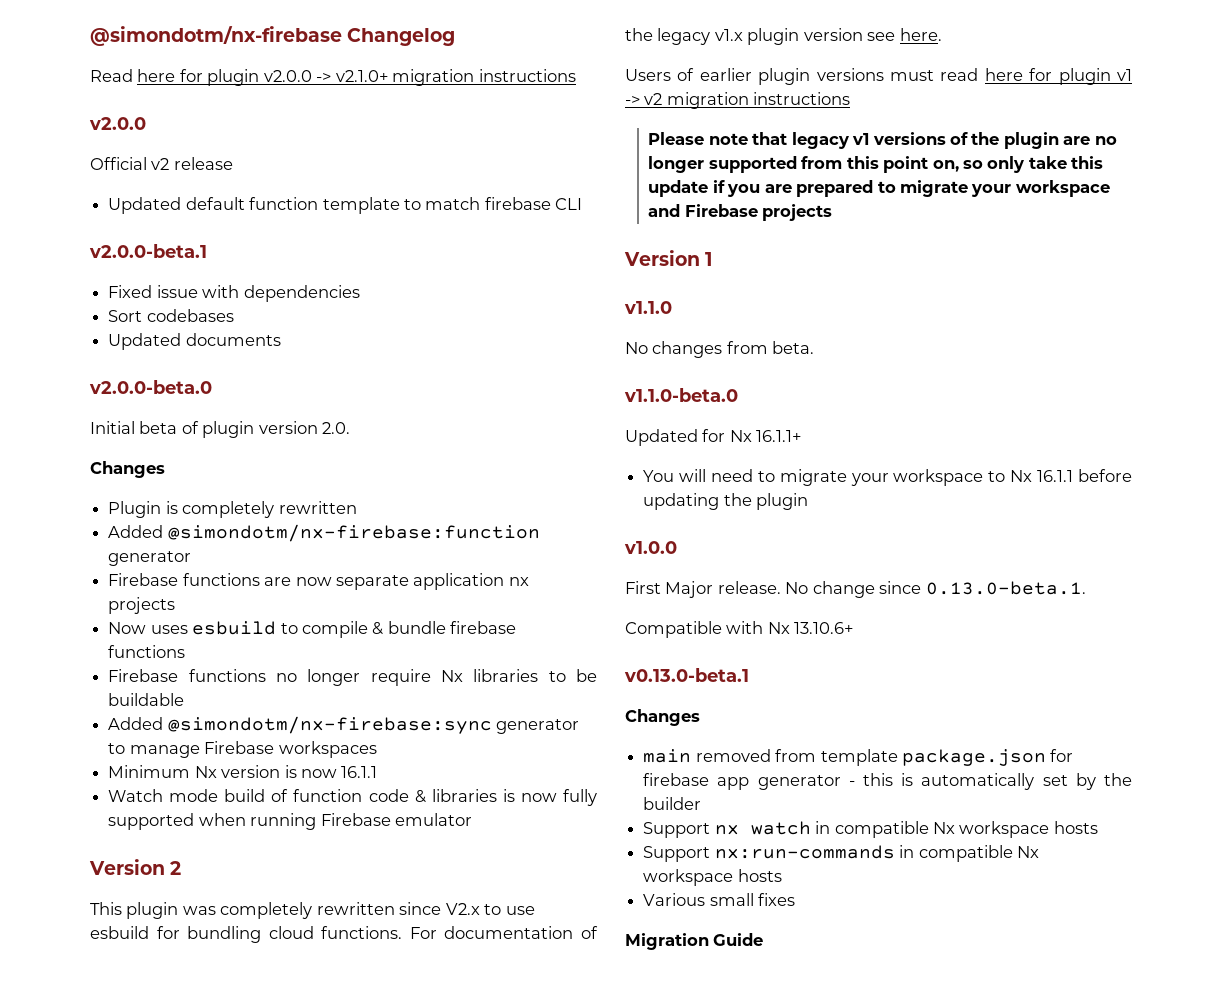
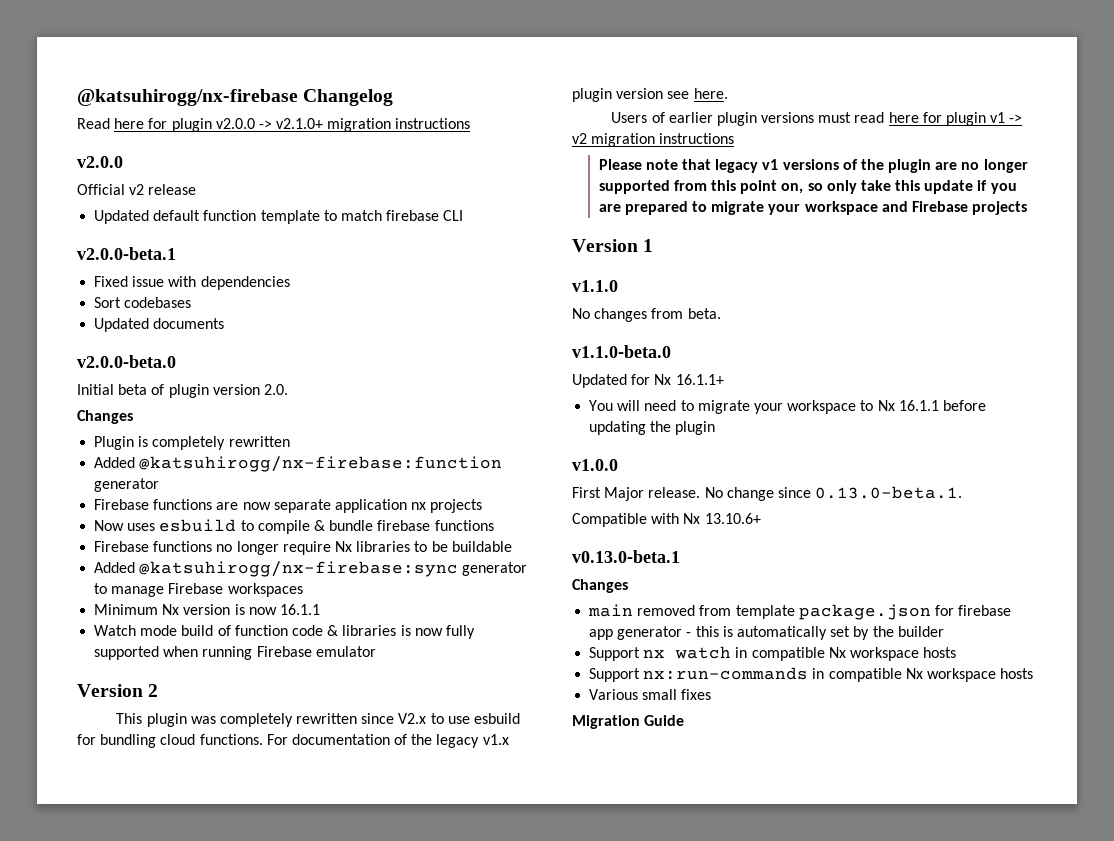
[90,26,342,46] @simondotm/nx-firebase -> [77,89,298,106] @katsuhirogg/nx-firebase
[167,524,540,542] @simondotm/nx-firebase:function -> [139,456,503,472] @katsuhirogg/nx-firebase:function
[167,716,492,734] @simondotm/nx-firebase:sync -> [139,561,459,577] @katsuhirogg/nx-firebase:sync

